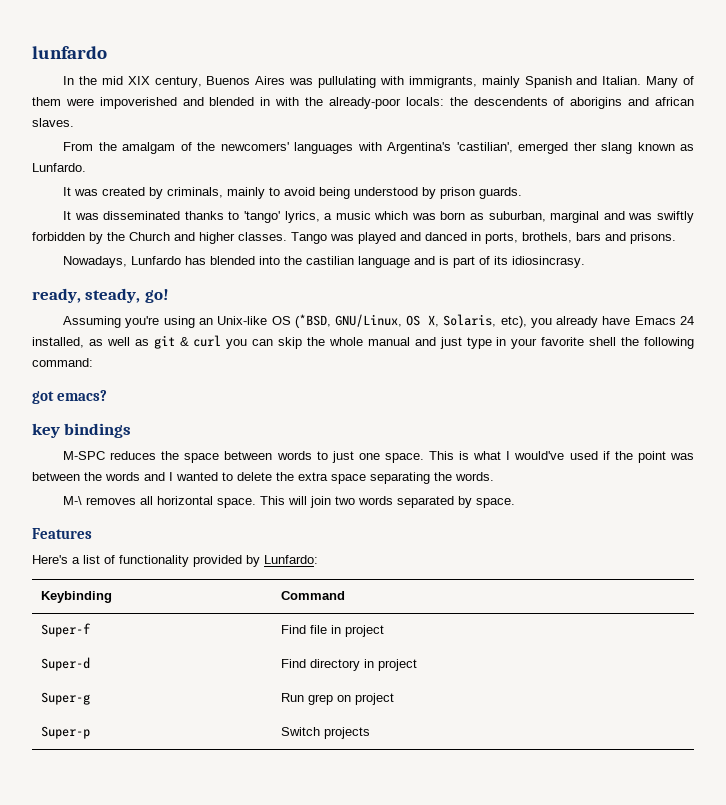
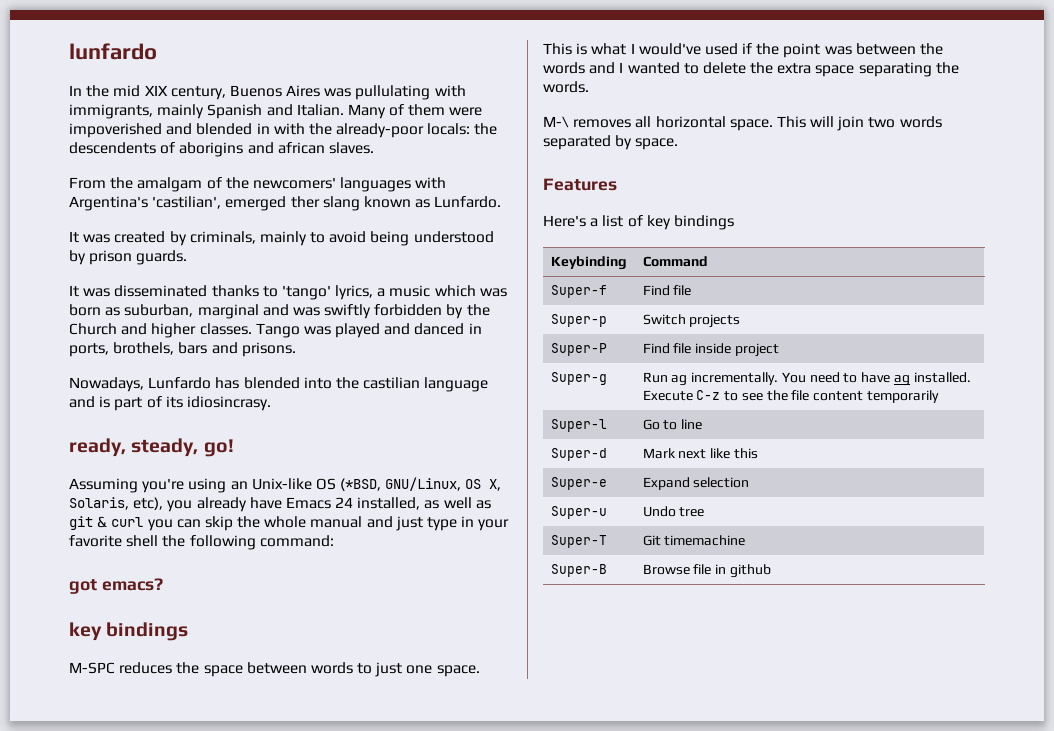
[119,555,318,567] functionality provided by Lunfardo: -> [646,215,734,230] key bindings
[330,625,384,637] [40,657,90,671] [280,659,374,671] in project // Super-d | Find directory in -> [550,314,607,327] [642,314,741,328] [550,343,607,356] [642,343,732,354] // Super-p | Switch projects // Super-P | Find file inside
[307,693,394,705] [40,726,90,739] [280,727,370,739] grep on project // Super-p | Switch projects -> [671,372,971,386] [642,390,940,403] [550,419,607,432] [642,419,703,430] [550,448,607,461] [642,448,758,459] [550,477,607,490] [642,477,750,490] [550,506,607,519] [642,506,705,517] [550,535,607,548] [642,535,746,546] [550,564,607,577] [642,564,771,578] ag incrementally. You need to have ag installed. Execute C-z to see the file content temporarily // Super-l | Go to line // Super-d | Mark next like this // Super-e | Expand selection // Super-u | Undo tree // Super-T | Git timemachine // Super-B | Browse file in github

